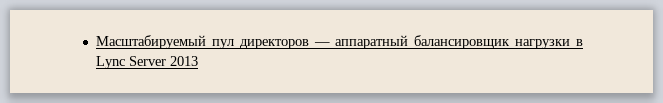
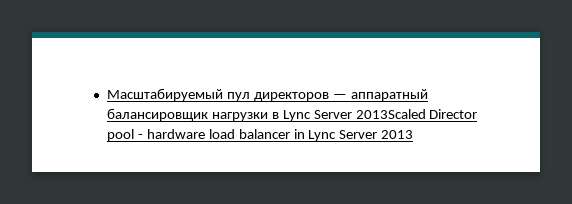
(166, 61) none -> [355,109,478,119] [106,129,378,141] 2013Scaled Director pool - hardware load balancer in Lync Server

